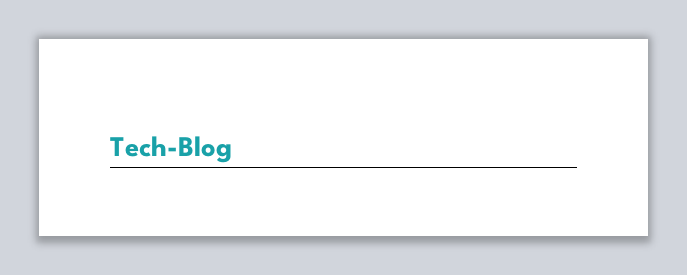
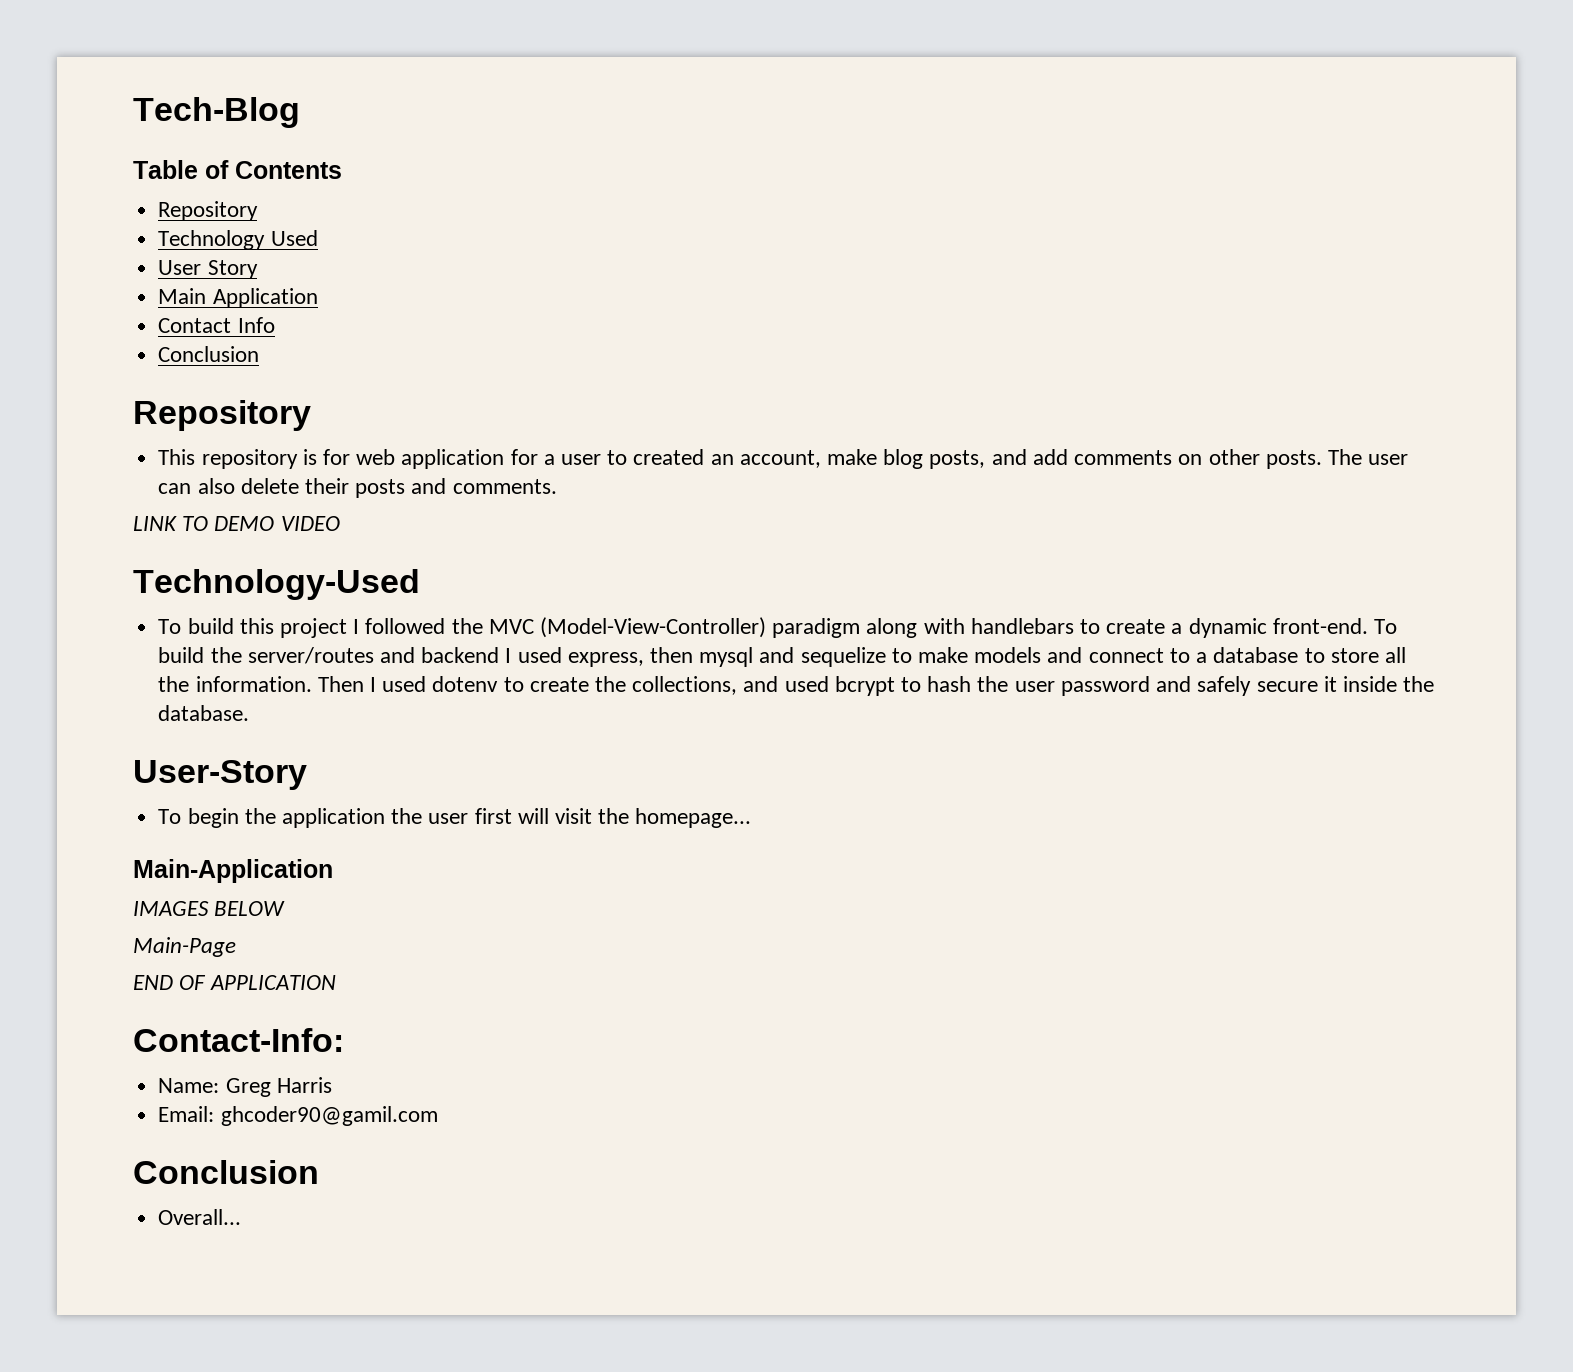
(232, 149) none -> [133,160,342,179] [158,201,259,221] [158,230,318,250] [158,260,258,279] [158,288,318,308] [158,317,275,333] [158,346,260,362] [133,400,311,431] [158,449,1409,469] [158,478,557,498] [133,516,340,531] [133,569,420,600] [158,617,1398,638] [158,647,1406,667] [158,676,1435,696] [158,705,250,721] [133,760,307,790] [158,808,752,828] [133,859,333,883] [133,901,286,916] [133,937,236,957] [133,975,337,990] [133,1028,344,1052] [158,1077,332,1097] [158,1106,438,1126] [133,1160,319,1184] [158,1209,242,1225] // Table of Contents // Repository // Technology Used // User Story // Main Application // Contact Info // Conclusion // Repository // This repository is for web application for a user to created an account, make blog posts, and add comments on other posts. The user can also delete their posts and comments. // LINK TO DEMO VIDEO // Technology-Used // To build this project I followed the MVC (Model-View-Controller) paradigm along with handlebars to create a dynamic front-end. To build the server/routes and backend I used express, then mysql and sequelize to make models and connect to a database to store all the information. Then I used dotenv to create the collections, and used bcrypt to hash the user password and safely secure it inside the database. // User-Story // To begin the application the user first will visit the homepage... // Main-Application // IMAGES BELOW // Main-Page // END OF APPLICATION // Contact-Info: // Name: Greg Harris // Email: ghcoder90@gamil.com // Conclusion // Overall...

